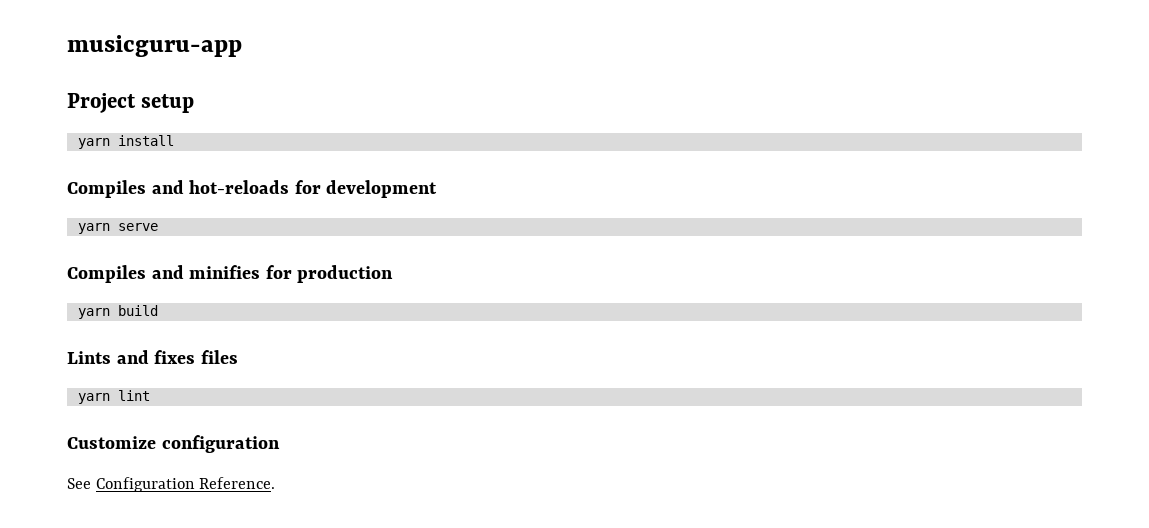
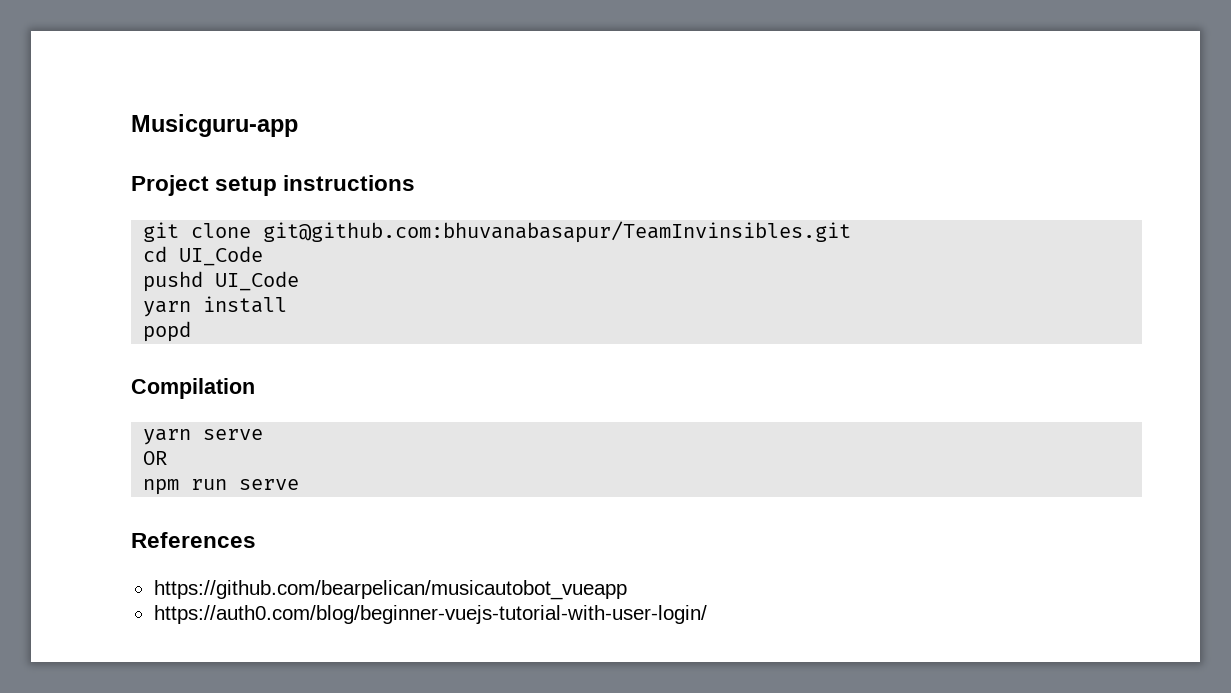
[67,35,242,57] musicguru-app -> [131,114,298,137] Musicguru-app
[77,135,174,149] [67,180,438,198] [77,223,158,234] [67,265,394,283] [77,305,158,319] [67,350,238,364] [77,390,150,404] [67,435,280,453] [67,477,276,492] // yarn install // Compiles and hot-reloads for development // yarn serve // Compiles and minifies for production // yarn build // Lints and fixes files // yarn lint // Customize configuration // See Configuration Reference. -> [283,175,416,191] [143,221,852,243] [143,246,264,266] [143,271,300,292] [143,296,288,317] [143,321,192,342] [131,378,255,399] [143,429,264,445] [143,451,168,465] [143,479,300,495] [131,532,256,548] [153,580,627,600] [153,605,707,624] instructions // git clone git@github.com:bhuvanabasapur/TeamInvinsibles.git // cd UI_Code // pushd UI_Code // yarn install // popd // Compilation // yarn serve // OR // npm run serve // References // https://github.com/bearpelican/musicautobot_vueapp // https://auth0.com/blog/beginner-vuejs-tutorial-with-user-login/

